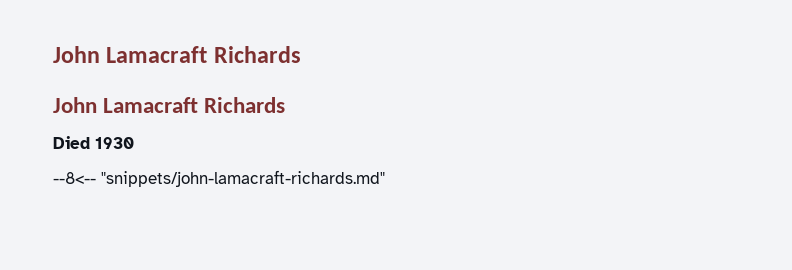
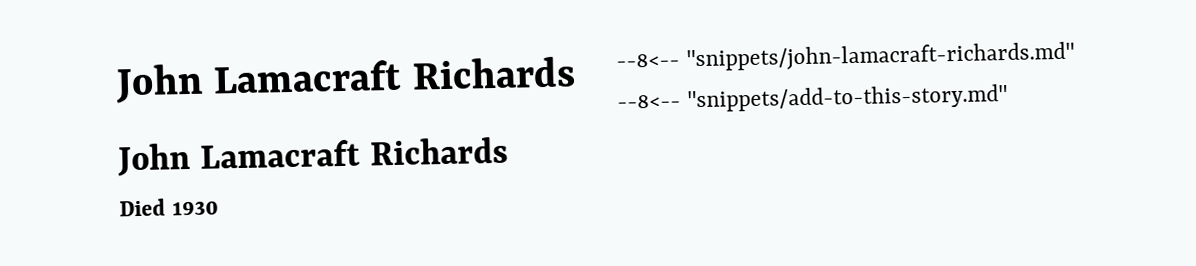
(385, 178) none -> [617,83,1008,113] // --8<-- "snippets/add-to-this-story.md"

